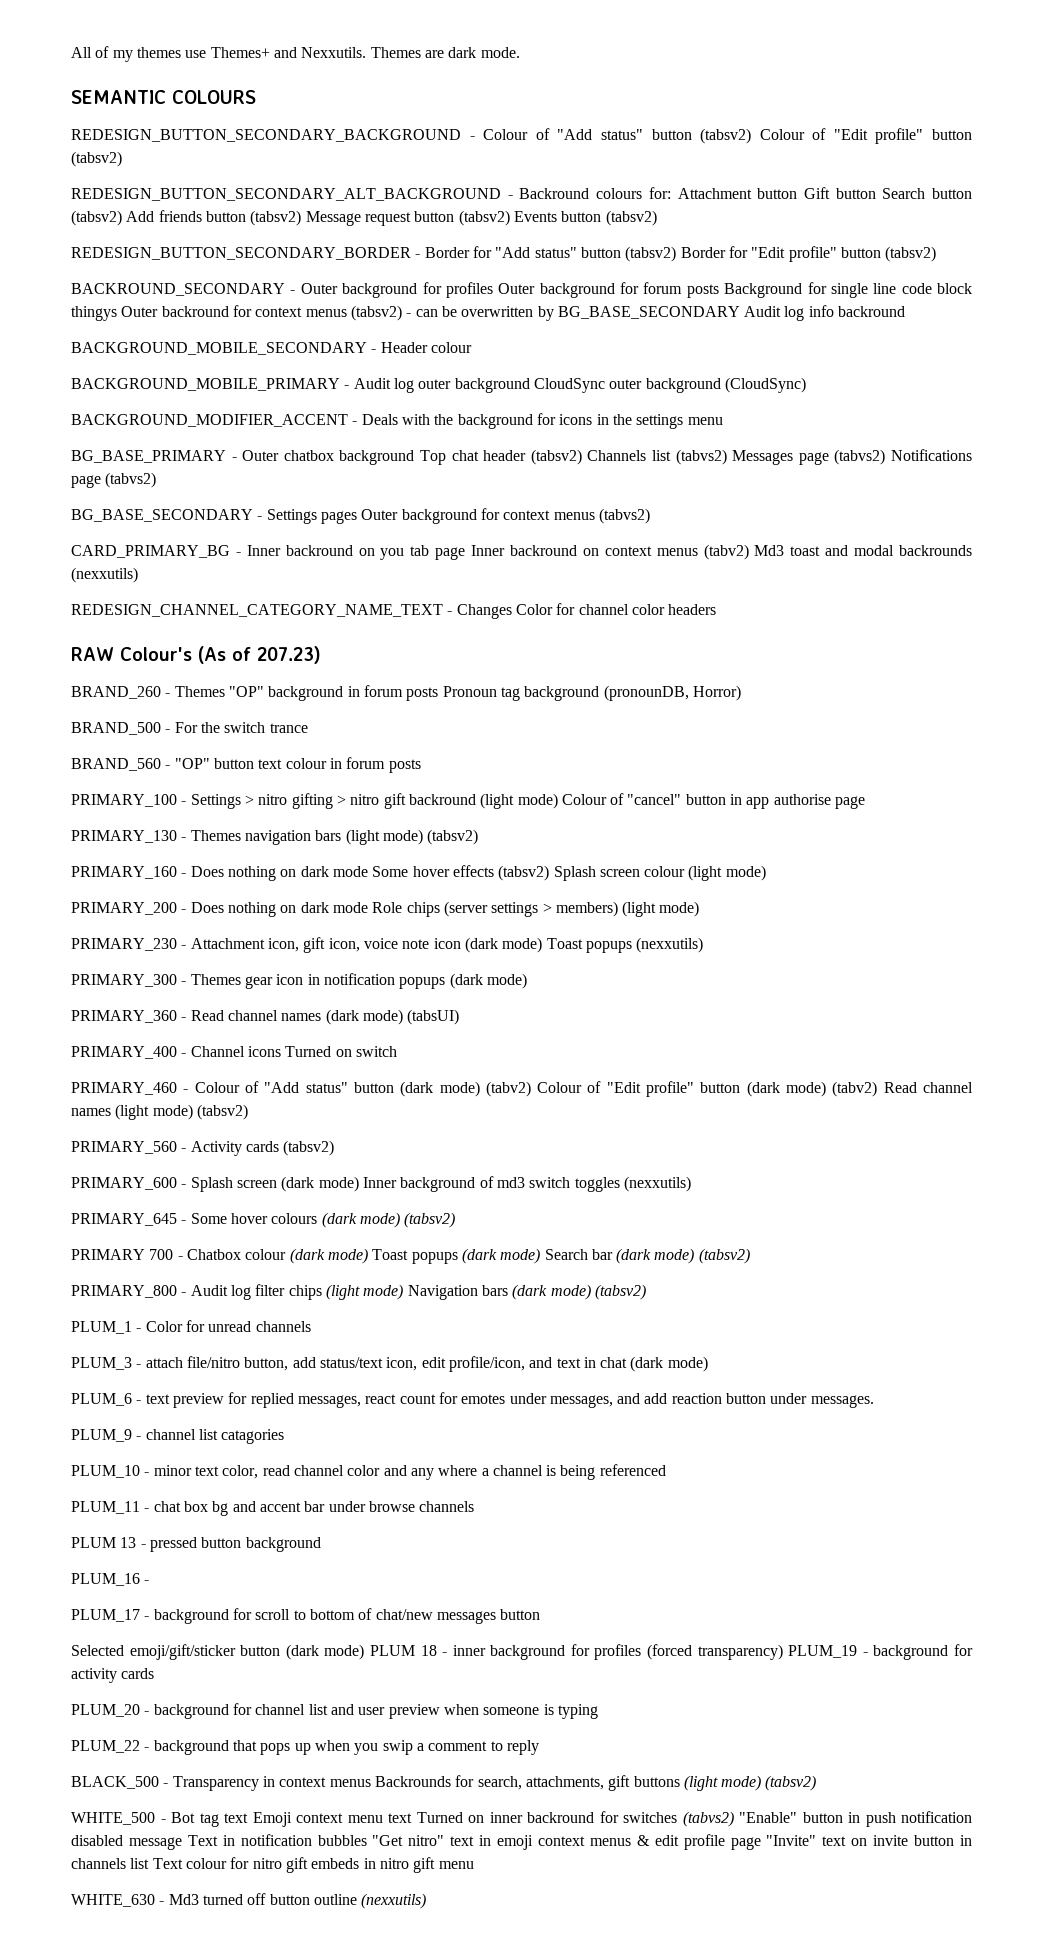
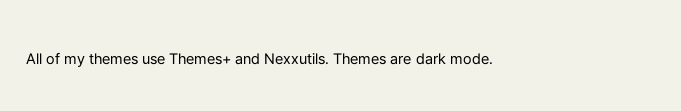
[71,90,256,104] [71,128,973,144] [71,151,122,167] [71,187,973,201] [71,210,657,226] [71,246,937,262] [71,282,972,298] [71,305,906,321] [71,342,472,355] [71,377,806,393] [71,413,723,429] [71,449,973,465] [71,472,157,488] [71,508,650,524] [71,544,973,560] [71,567,138,583] [71,603,717,619] [71,646,321,664] [71,685,741,701] [71,722,308,735] [71,757,421,773] [71,793,866,809] [71,829,479,845] [71,865,766,881] [71,901,700,917] [71,937,704,953] [71,973,527,989] [71,1009,460,1025] [71,1046,397,1059] [71,1081,973,1097] [71,1104,248,1120] [71,1140,335,1156] [71,1176,691,1192] [71,1212,456,1228] [71,1248,750,1264] [71,1284,646,1300] [71,1320,311,1334] [71,1356,708,1372] [71,1392,874,1408] [71,1429,285,1444] [71,1464,666,1480] [71,1501,475,1516] [71,1537,321,1552] [71,1573,150,1586] [71,1608,541,1624] [71,1644,974,1660] [71,1668,155,1683] [71,1703,598,1719] [71,1740,539,1755] [71,1775,817,1791] [71,1811,972,1827] [71,1834,972,1850] [71,1857,474,1873] [71,1893,427,1909] // SEMANTIC COLOURS // REDESIGN_BUTTON_SECONDARY_BACKGROUND - Colour of "Add status" button (tabsv2) Colour of "Edit profile" button (tabsv2) // REDESIGN_BUTTON_SECONDARY_ALT_BACKGROUND - Backround colours for: Attachment button Gift button Search button (tabsv2) Add friends button (tabsv2) Message request button (tabsv2) Events button (tabsv2) // REDESIGN_BUTTON_SECONDARY_BORDER - Border for "Add status" button (tabsv2) Border for "Edit profile" button (tabsv2) // BACKROUND_SECONDARY - Outer background for profiles Outer background for forum posts Background for single line code block thingys Outer backround for context menus (tabsv2) - can be overwritten by BG_BASE_SECONDARY Audit log info backround // BACKGROUND_MOBILE_SECONDARY - Header colour // BACKGROUND_MOBILE_PRIMARY - Audit log outer background CloudSync outer background (CloudSync) // BACKGROUND_MODIFIER_ACCENT - Deals with the background for icons in the settings menu // BG_BASE_PRIMARY - Outer chatbox background Top chat header (tabsv2) Channels list (tabvs2) Messages page (tabvs2) Notifications page (tabvs2) // BG_BASE_SECONDARY - Settings pages Outer background for context menus (tabvs2) // CARD_PRIMARY_BG - Inner backround on you tab page Inner backround on context menus (tabv2) Md3 toast and modal backrounds (nexxutils) // REDESIGN_CHANNEL_CATEGORY_NAME_TEXT - Changes Color for channel color headers // RAW Colour's (As of 207.23) // BRAND_260 - Themes "OP" background in forum posts Pronoun tag background (pronounDB, Horror) // BRAND_500 - For the switch trance // BRAND_560 - "OP" button text colour in forum posts // PRIMARY_100 - Settings > nitro gifting > nitro gift backround (light mode) Colour of "cancel" button in app authorise page // PRIMARY_130 - Themes navigation bars (light mode) (tabsv2) // PRIMARY_160 - Does nothing on dark mode Some hover effects (tabsv2) Splash screen colour (light mode) // PRIMARY_200 - Does nothing on dark mode Role chips (server settings > members) (light mode) // PRIMARY_230 - Attachment icon, gift icon, voice note icon (dark mode) Toast popups (nexxutils) // PRIMARY_300 - Themes gear icon in notification popups (dark mode) // PRIMARY_360 - Read channel names (dark mode) (tabsUI) // PRIMARY_400 - Channel icons Turned on switch // PRIMARY_460 - Colour of "Add status" button (dark mode) (tabv2) Colour of "Edit profile" button (dark mode) (tabv2) Read channel names (light mode) (tabsv2) // PRIMARY_560 - Activity cards (tabsv2) // PRIMARY_600 - Splash screen (dark mode) Inner background of md3 switch toggles (nexxutils) // PRIMARY_645 - Some hover colours (dark mode) (tabsv2) // PRIMARY 700 - Chatbox colour (dark mode) Toast popups (dark mode) Search bar (dark mode) (tabsv2) // PRIMARY_800 - Audit log filter chips (light mode) Navigation bars (dark mode) (tabsv2) // PLUM_1 - Color for unread channels // PLUM_3 - attach file/nitro button, add status/text icon, edit profile/icon, and text in chat (dark mode) // PLUM_6 - text preview for replied messages, react count for emotes under messages, and add reaction button under messages. // PLUM_9 - channel list catagories // PLUM_10 - minor text color, read channel color and any where a channel is being referenced // PLUM_11 - chat box bg and accent bar under browse channels // PLUM 13 - pressed button background // PLUM_16 - // PLUM_17 - background for scroll to bottom of chat/new messages button // Selected emoji/gift/sticker button (dark mode) PLUM 18 - inner background for profiles (forced transparency) PLUM_19 - background for activity cards // PLUM_20 - background for channel list and user preview when someone is typing // PLUM_22 - background that pops up when you swip a comment to reply // BLACK_500 - Transparency in context menus Backrounds for search, attachments, gift buttons (light mode) (tabsv2) // WHITE_500 - Bot tag text Emoji context menu text Turned on inner backround for switches (tabvs2) "Enable" button in push notification disabled message Text in notification bubbles "Get nitro" text in emoji context menus & edit profile page "Invite" text on invite button in channels list Text colour for nitro gift embeds in nitro gift menu // WHITE_630 - Md3 turned off button outline (nexxutils) -> (493, 59) none

